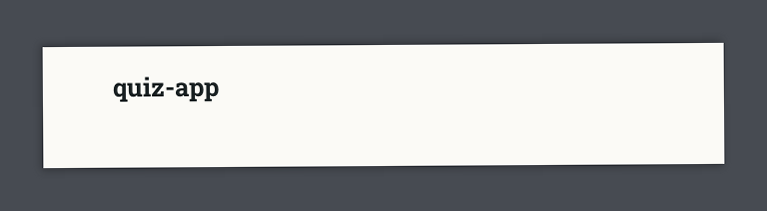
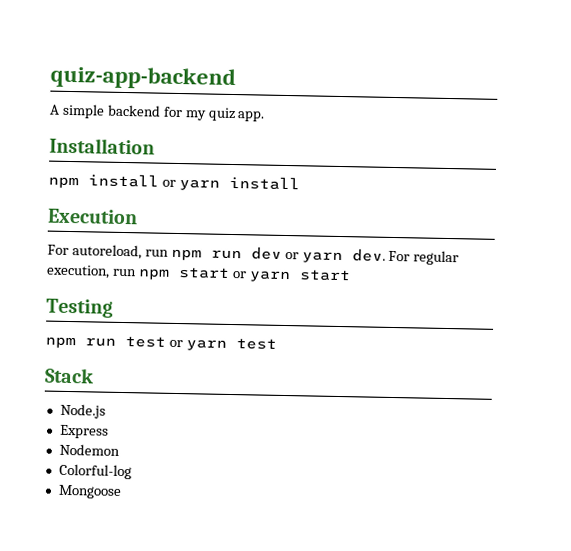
[112,76,219,103] quiz-app -> [50,65,236,91] [49,103,266,122] [49,137,155,155] [48,173,300,191] [47,208,138,225] [47,244,460,266] [46,264,351,283] [46,298,113,318] [45,336,277,351] [44,367,94,384] [59,403,106,419] [58,424,109,439] [58,443,120,456] [58,463,132,480] [57,484,122,499] quiz-app-backend // A simple backend for my quiz app. // Installation // npm install or yarn install // Execution // For autoreload, run npm run dev or yarn dev. For regular execution, run npm start or yarn start // Testing // npm run test or yarn test // Stack // Node.js // Express // Nodemon // Colorful-log // Mongoose

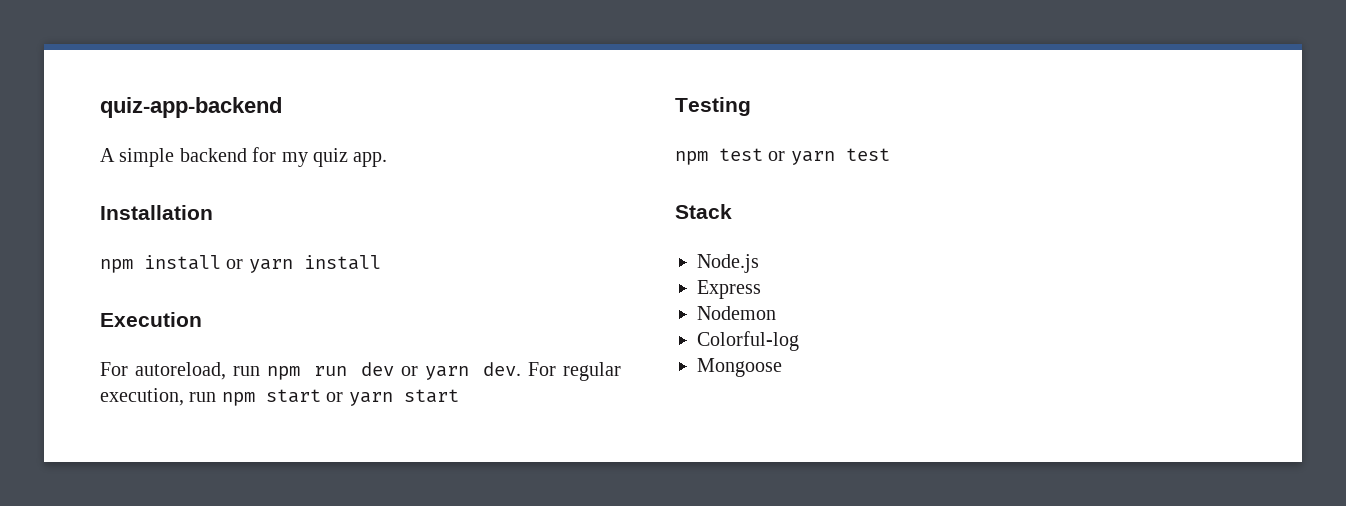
[85,337,116,347] run -> (708, 158) none

